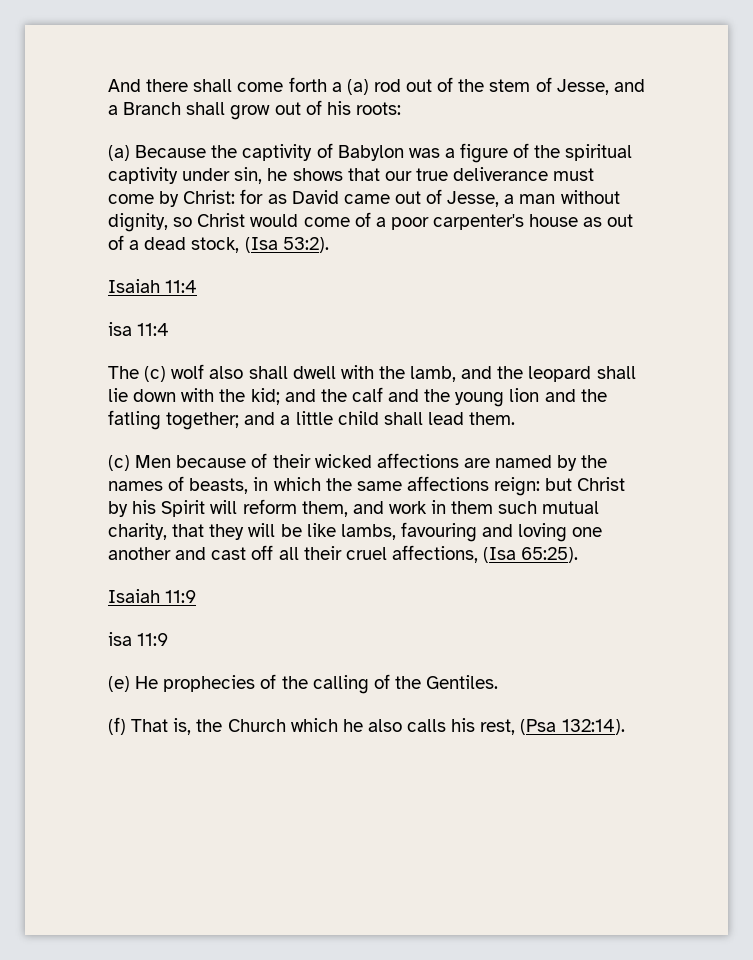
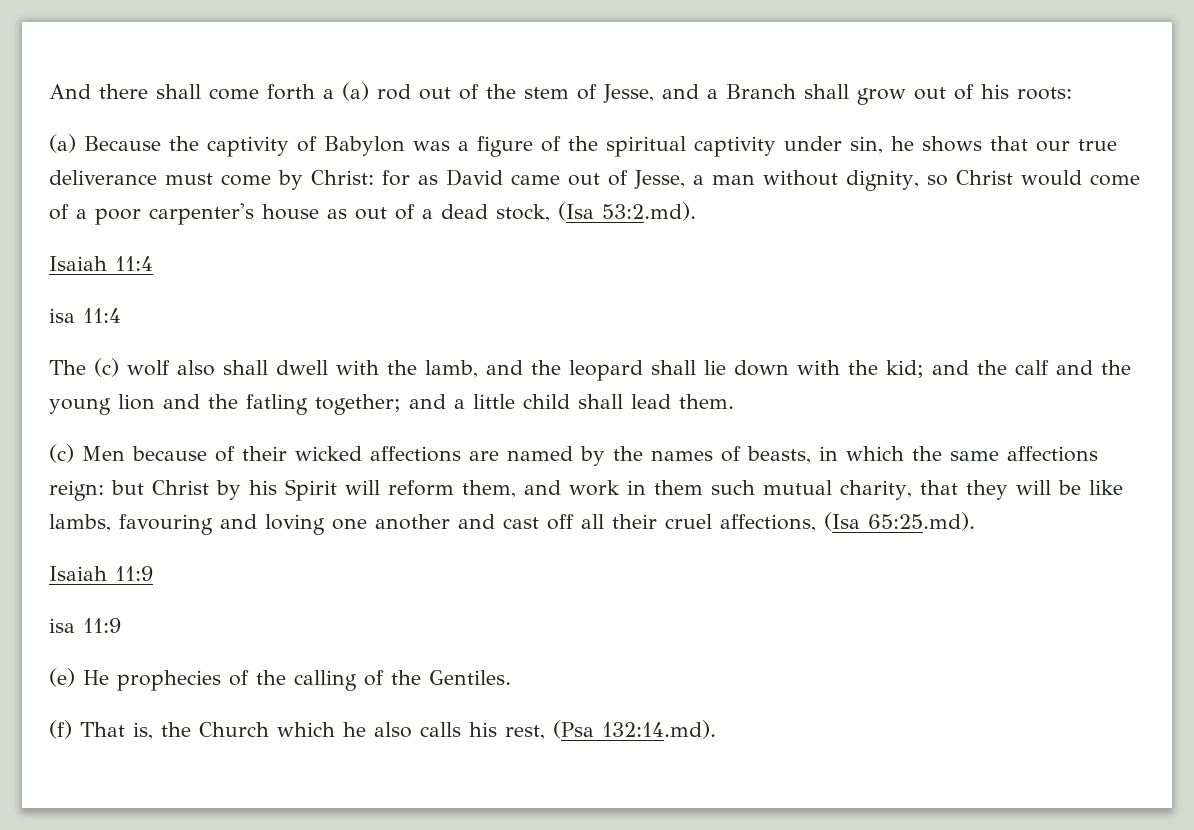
[282,237,329,253] 53:2). -> [602,202,696,221] 53:2.md).
[521,547,579,563] 65:25). -> [868,512,975,531] 65:25.md).
[561,719,625,735] 132:14). -> [602,720,717,739] 132:14.md).

